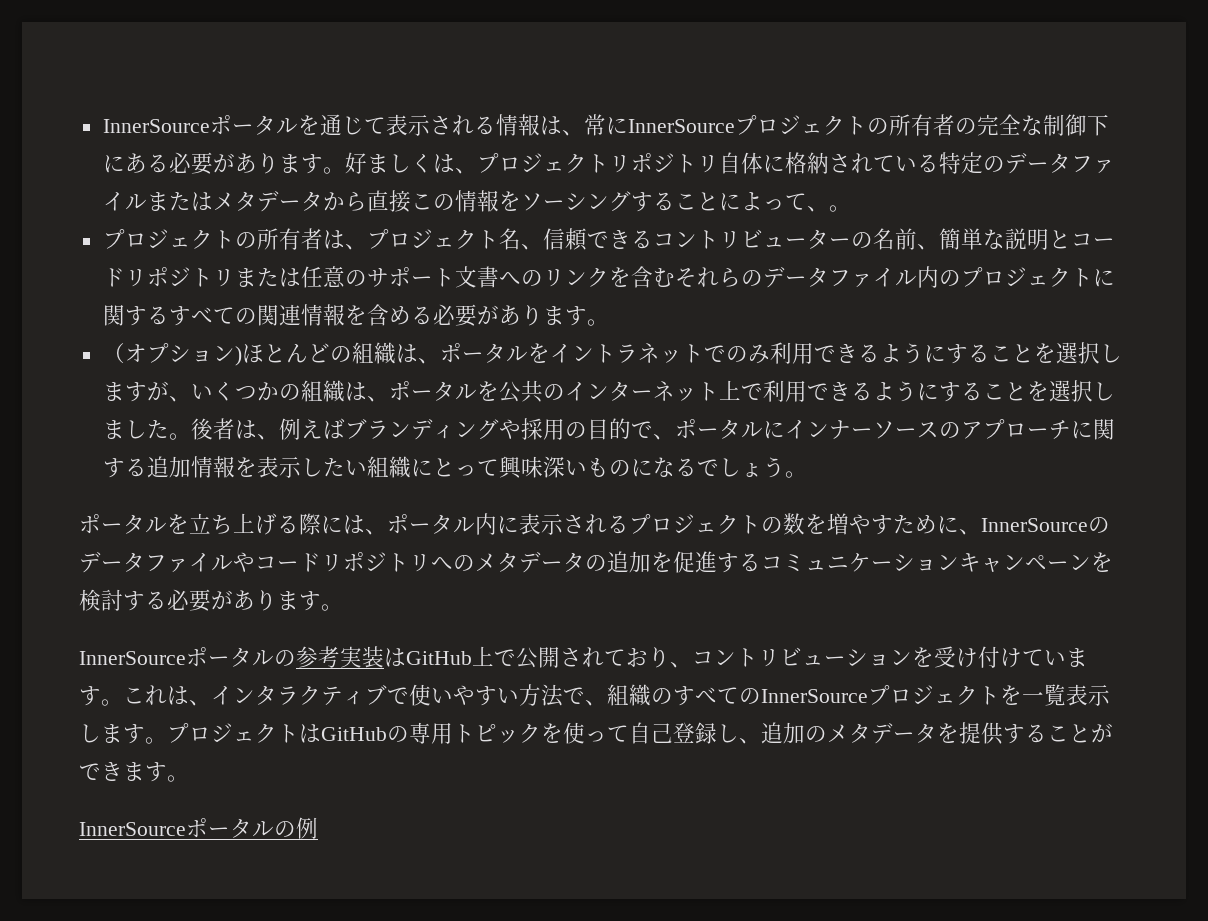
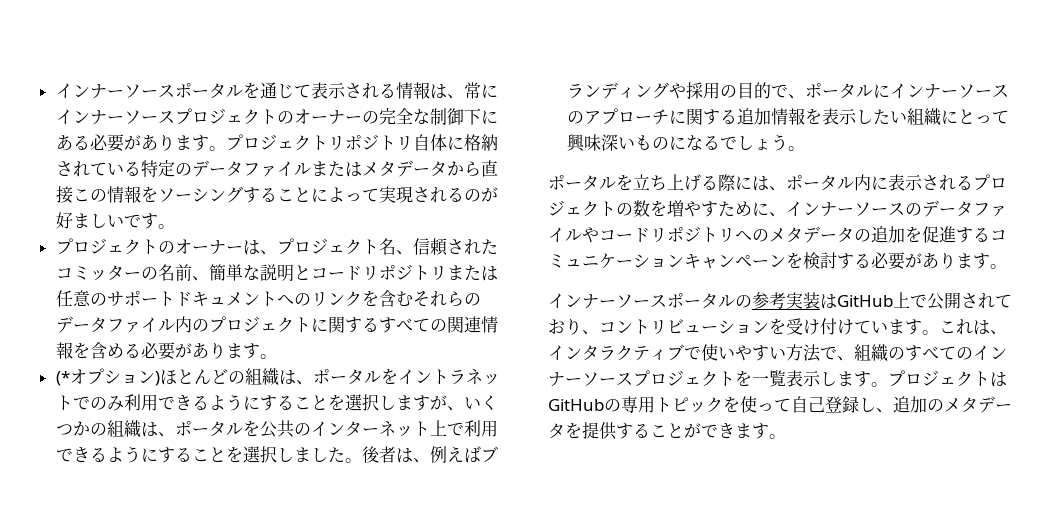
[102,119,210,133] InnerSource -> [55,83,175,99] インナーソース
[627,114,955,136] InnerSourceプロジェクトの所有者 -> [55,108,362,125] インナーソースプロジェクトのオーナー
[344,152,477,174] 好ましくは、 -> (226, 148) none
[806,206,829,212] 、 -> [378,186,498,203] [55,212,158,229] 実現されるのが好ましいです
[256,228,323,250] 所有者 -> [174,239,243,255] オーナー
[586,229,807,249] できるコントリビュー -> [446,239,498,255] [55,266,107,281] されたコミッ
[454,266,499,288] 文書 -> [174,291,277,307] ドキュメント
[102,343,125,364] （ -> [55,371,70,386] (*
[981,518,1088,532] InnerSource -> [786,201,905,217] インナーソース
[79,651,186,665] InnerSource -> [548,293,667,309] インナーソース
[761,689,868,703] InnerSource -> [973,345,1007,361] [548,372,633,387] インナーソース
[79,817,318,839] // InnerSourceポータルの例 -> (786, 436) none

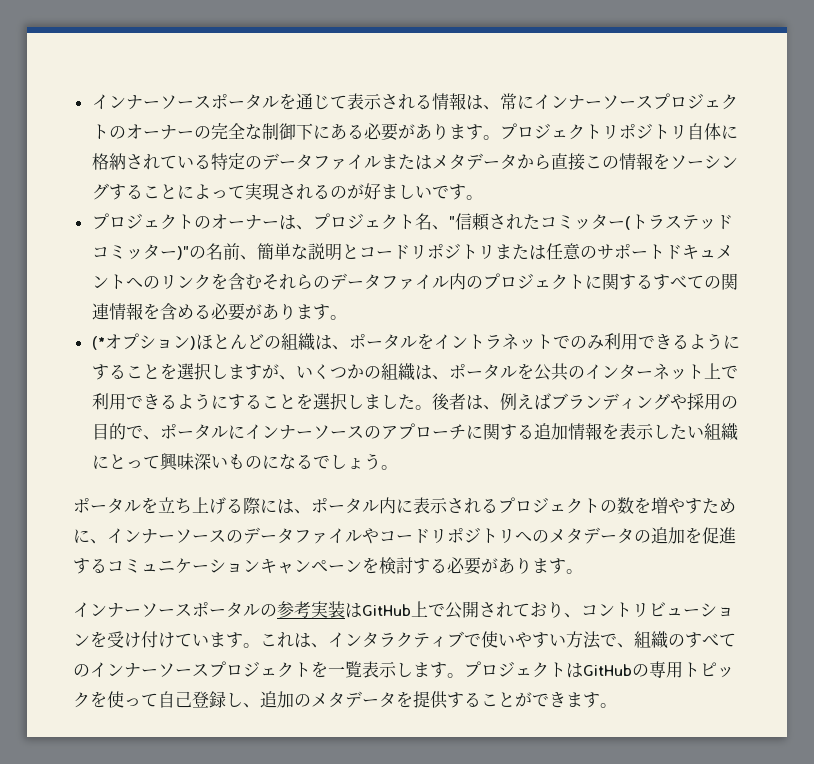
(413, 252) none -> [448,216,455,228] "
(141, 275) none -> [624,214,733,230] [91,244,189,260] (トラステッドコミッター)"

